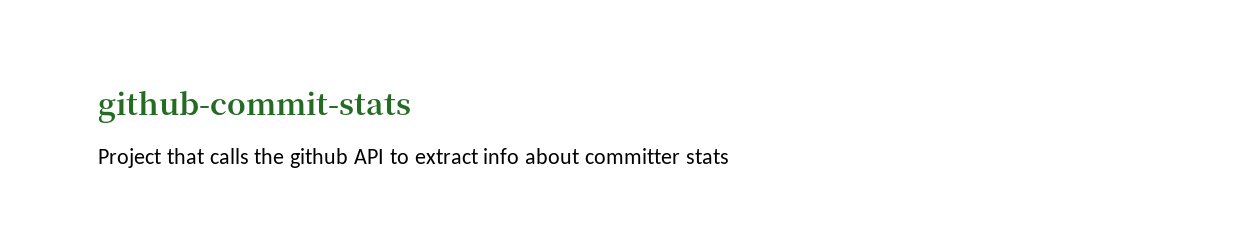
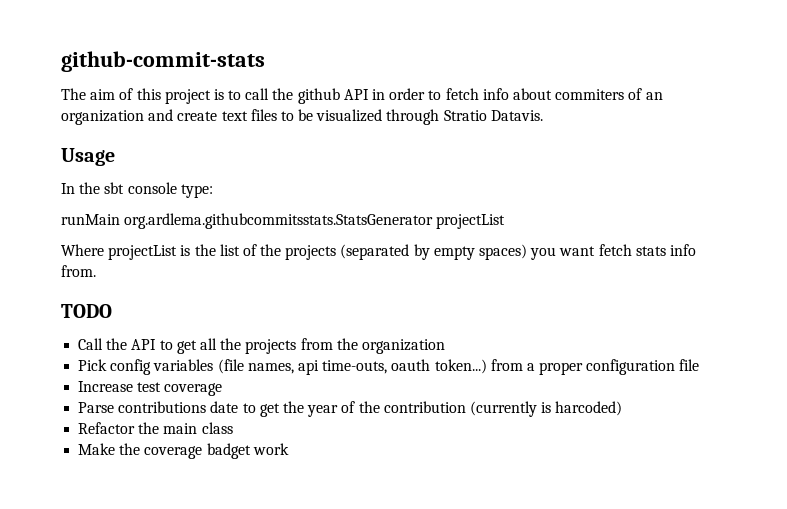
[98,148,729,168] Project that calls the github API to extract info about committer stats -> [61,88,663,104] [61,109,543,125] [61,148,115,166] [61,182,213,198] [61,213,506,229] [61,244,696,260] [61,265,96,277] [61,304,112,318] [78,338,445,354] [78,359,700,375] [78,381,223,396] [78,401,623,417] [78,422,233,434] [78,443,289,459] The aim of this project is to call the github API in order to fetch info about commiters of an organization and create text files to be visualized through Stratio Datavis. // Usage // In the sbt console type: // runMain org.ardlema.githubcommitsstats.StatsGenerator projectList // Where projectList is the list of the projects (separated by empty spaces) you want fetch stats info from. // TODO // Call the API to get all the projects from the organization // Pick config variables (file names, api time-outs, oauth token...) from a proper configuration file // Increase test coverage // Parse contributions date to get the year of the contribution (currently is harcoded) // Refactor the main class // Make the coverage badget work

